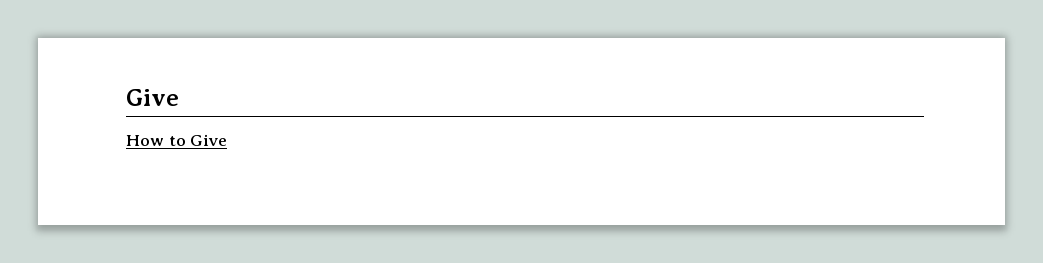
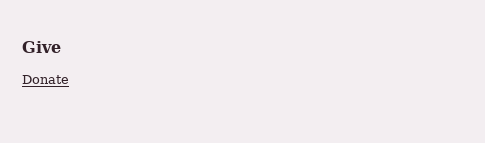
[126,134,228,146] How to Give -> [22,75,69,84] Donate

